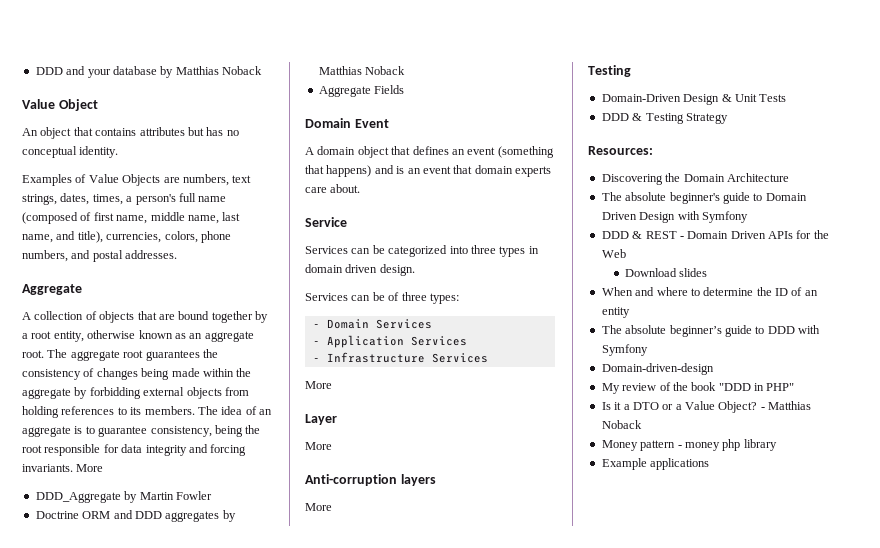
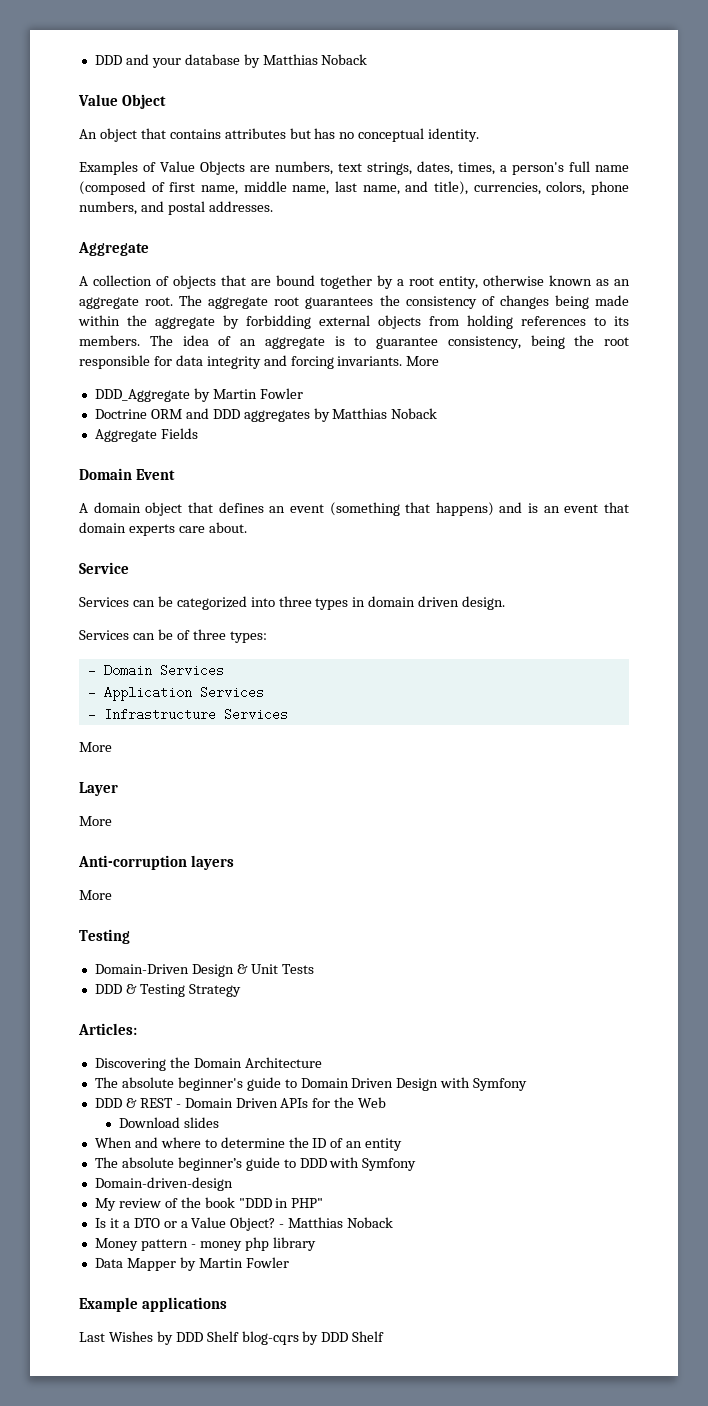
[588,146,653,155] Resources: -> [78,1023,137,1035] Articles:
[601,458,710,470] Example applications -> [94,1257,289,1271] [79,1297,228,1312] [79,1331,385,1345] Data Mapper by Martin Fowler // Example applications // Last Wishes by DDD Shelf blog-cqrs by DDD Shelf

